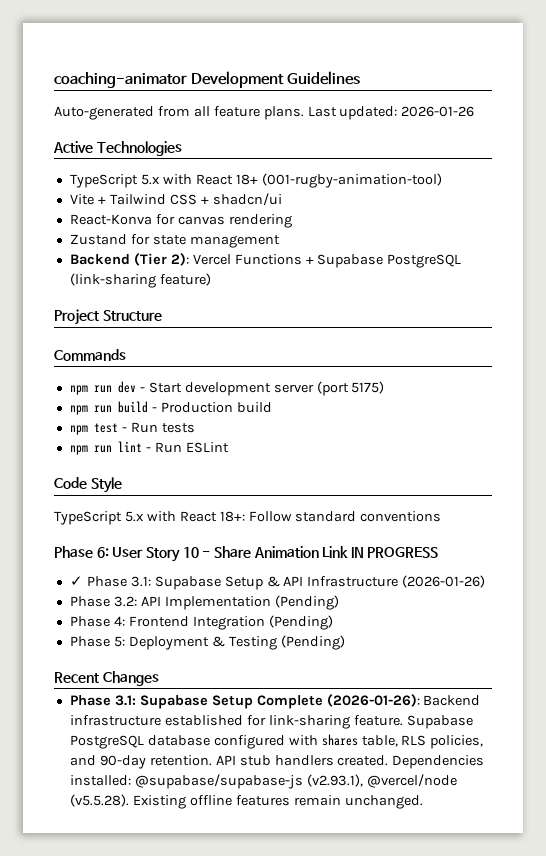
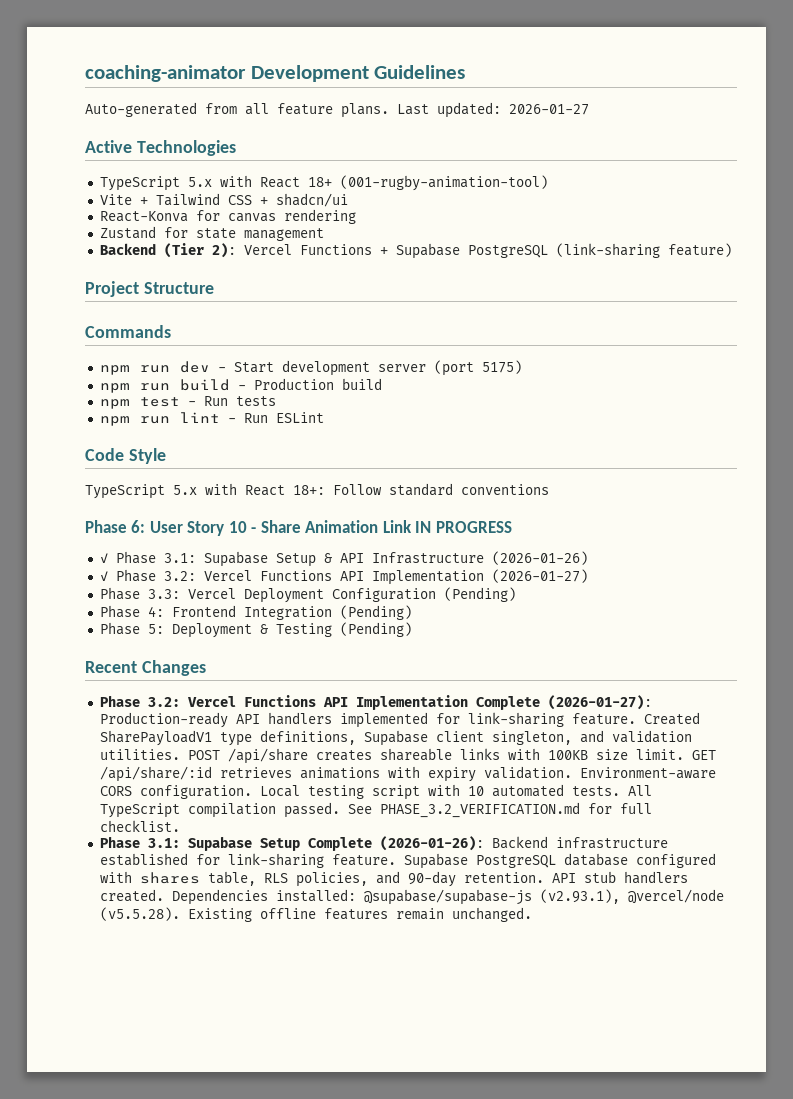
[401,106,475,117] 2026-01-26 -> [509,104,589,115] 2026-01-27
[69,596,271,610] Phase 3.2: API Implementation -> [99,569,588,585] [99,587,436,603] ✓ Phase 3.2: Vercel Functions API Implementation (2026-01-27) // Phase 3.3: Vercel Deployment Configuration
(159, 678) none -> [99,695,652,710] [99,712,700,728] [99,730,692,746] [99,748,716,764] [99,766,716,782] [99,784,652,800] [99,802,652,818] [99,820,180,832] // Phase 3.2: Vercel Functions API Implementation Complete (2026-01-27): Production-ready API handlers implemented for link-sharing feature. Created SharePayloadV1 type definitions, Supabase client singleton, and validation utilities. POST /api/share creates shareable links with 100KB size limit. GET /api/share/:id retrieves animations with expiry validation. Environment-aware CORS configuration. Local testing script with 10 automated tests. All TypeScript compilation passed. See PHASE_3.2_VERIFICATION.md for full checklist.

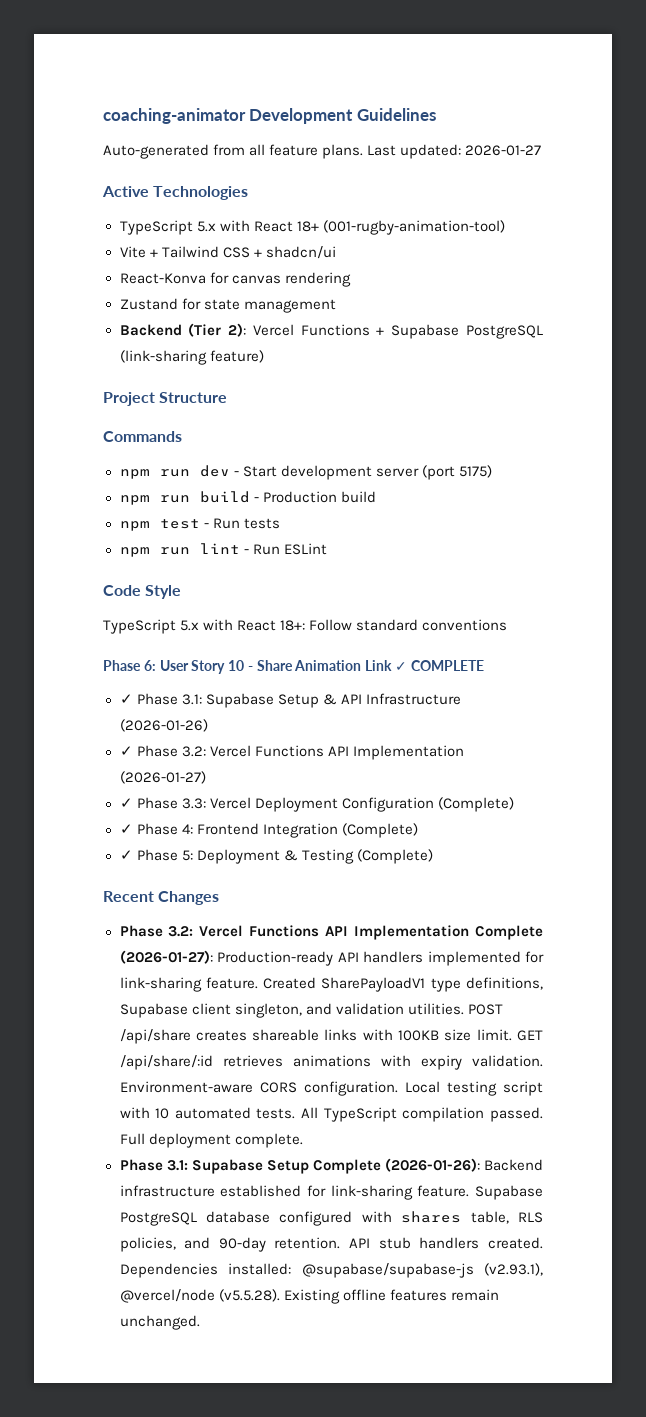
[415,521,512,533] IN PROGRESS -> [395,660,484,671] ✓ COMPLETE
(588, 576) none -> [119,798,133,808] ✓
[443,587,516,602] (Pending) // -> [437,797,514,812] [119,824,133,834] (Complete) // ✓
[339,605,412,620] (Pending) // -> [341,823,418,838] [119,850,133,860] (Complete) // ✓
[339,622,412,637] (Pending) -> [356,849,433,864] (Complete)
[347,802,652,818] [99,820,180,832] See PHASE_3.2_VERIFICATION.md for full checklist. -> [119,1133,303,1148] Full deployment complete.

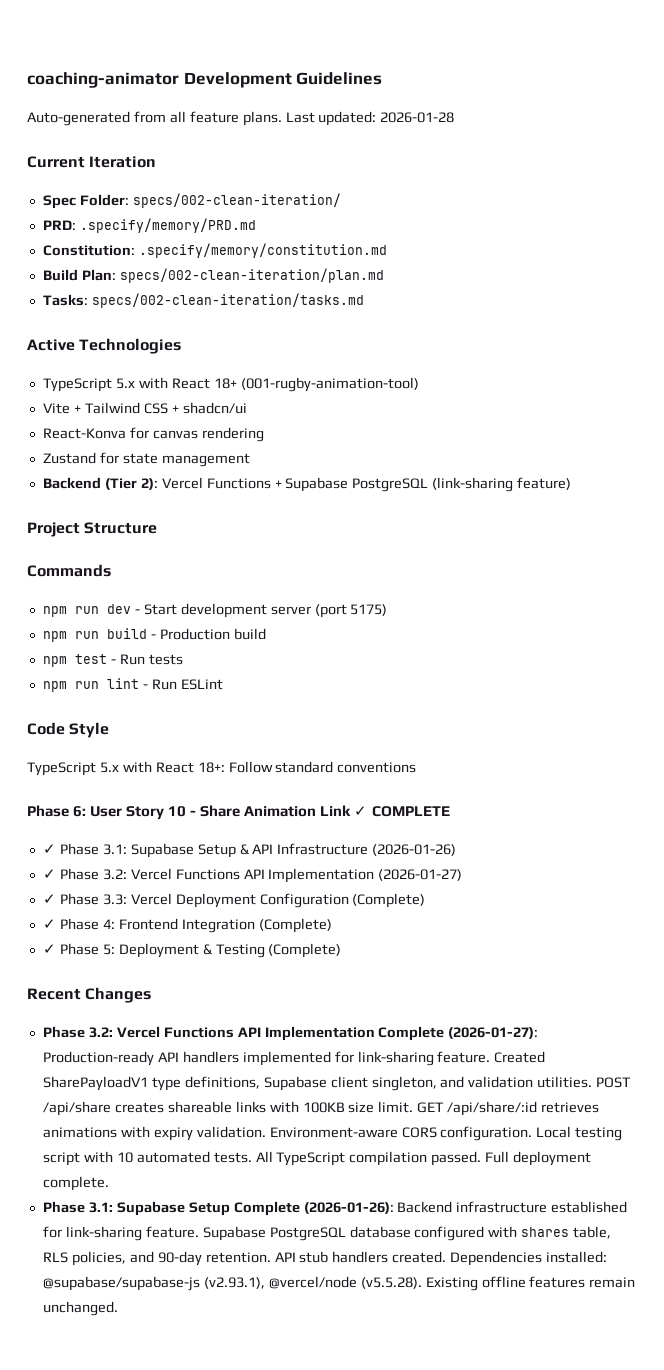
[465,145,542,156] 2026-01-27 -> [380,112,455,123] [27,156,157,168] [42,193,341,209] [42,218,256,233] [42,243,387,258] [42,268,384,283] [42,293,364,308] 2026-01-28 // Current Iteration // Spec Folder: specs/002-clean-iteration/ // PRD: .specify/memory/PRD.md // Constitution: .specify/memory/constitution.md // Build Plan: specs/002-clean-iteration/plan.md // Tasks: specs/002-clean-iteration/tasks.md

